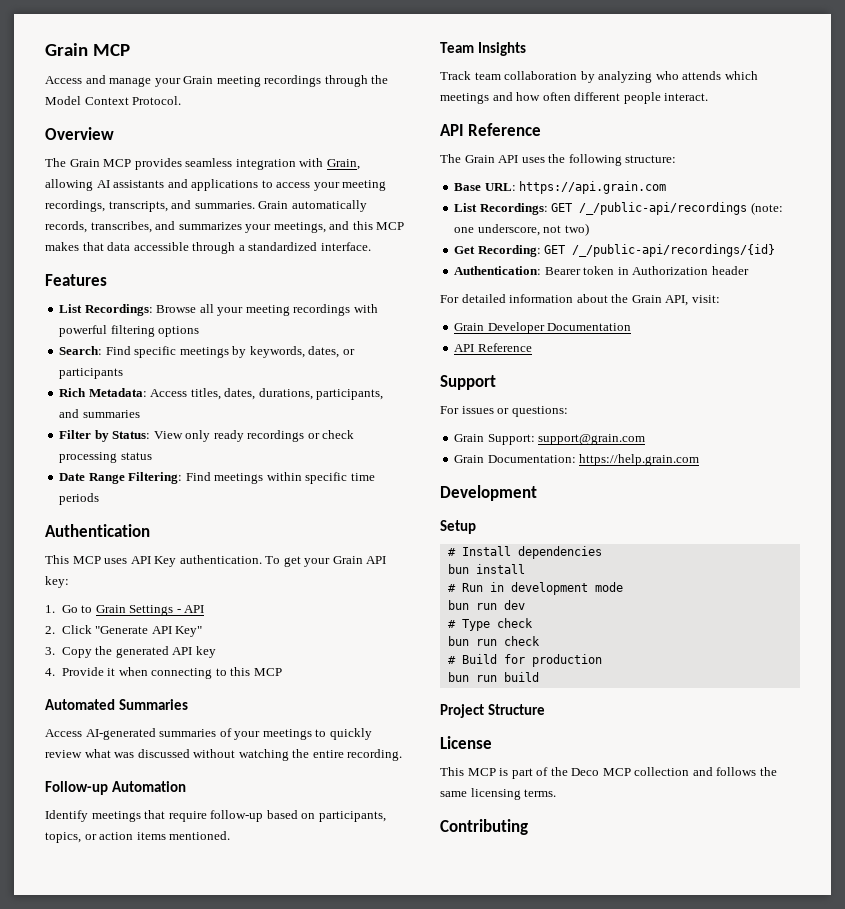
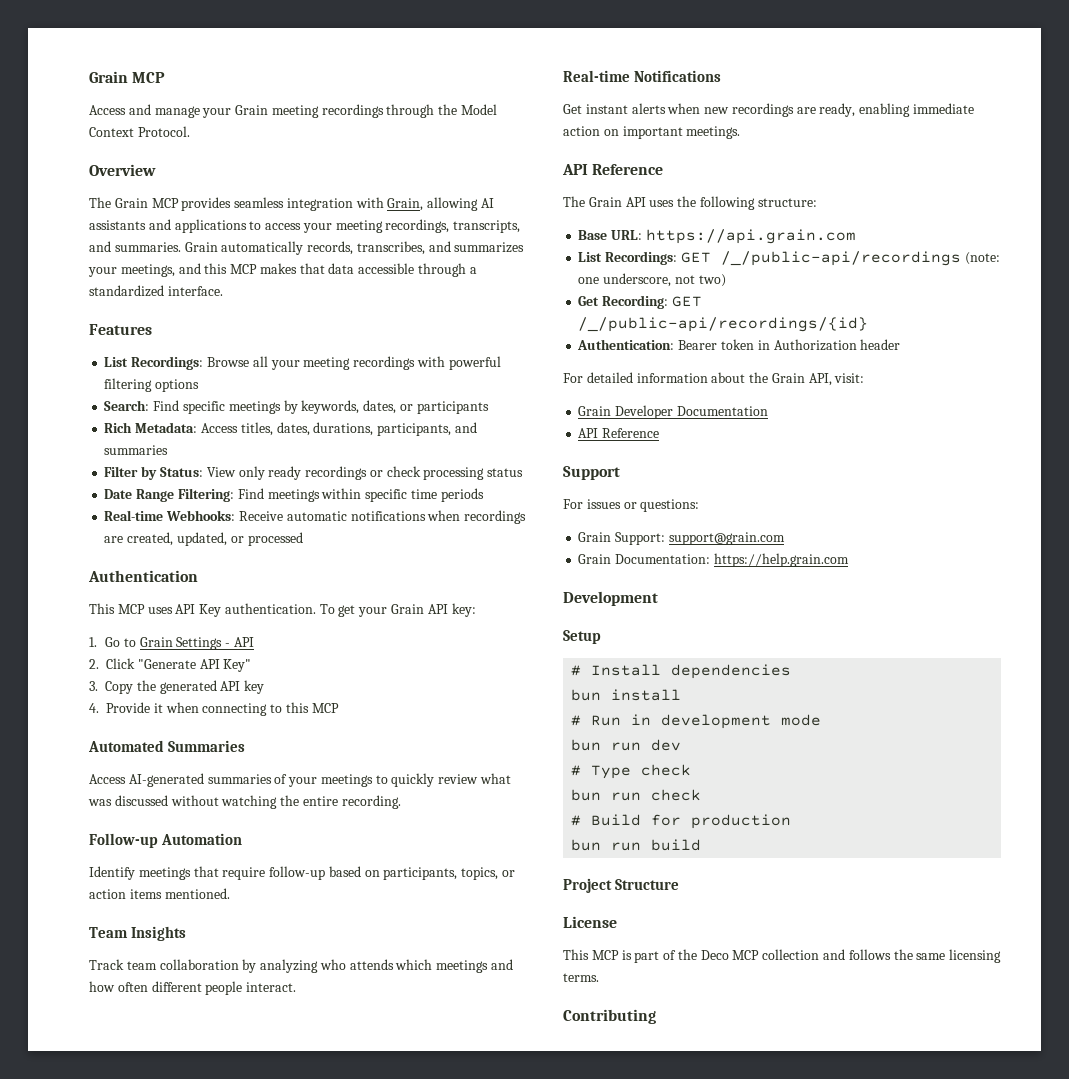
(100, 499) none -> [104,510,527,524] [104,532,303,546] // Real-time Webhooks: Receive automatic notifications when recordings are created, updated, or processed
(709, 97) none -> [563,70,721,82] [563,103,975,117] [563,126,741,139] // Real-time Notifications // Get instant alerts when new recordings are ready, enabling immediate action on important meetings.

